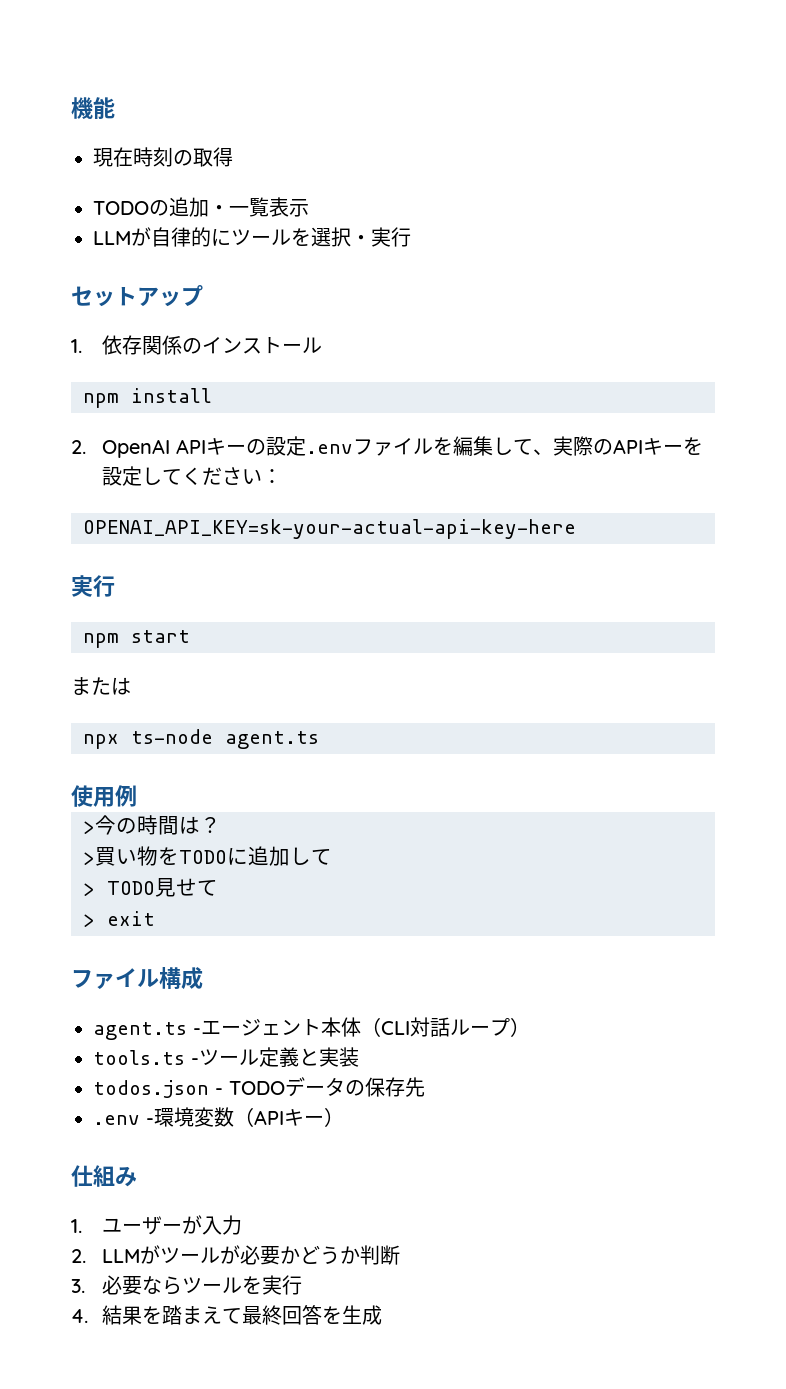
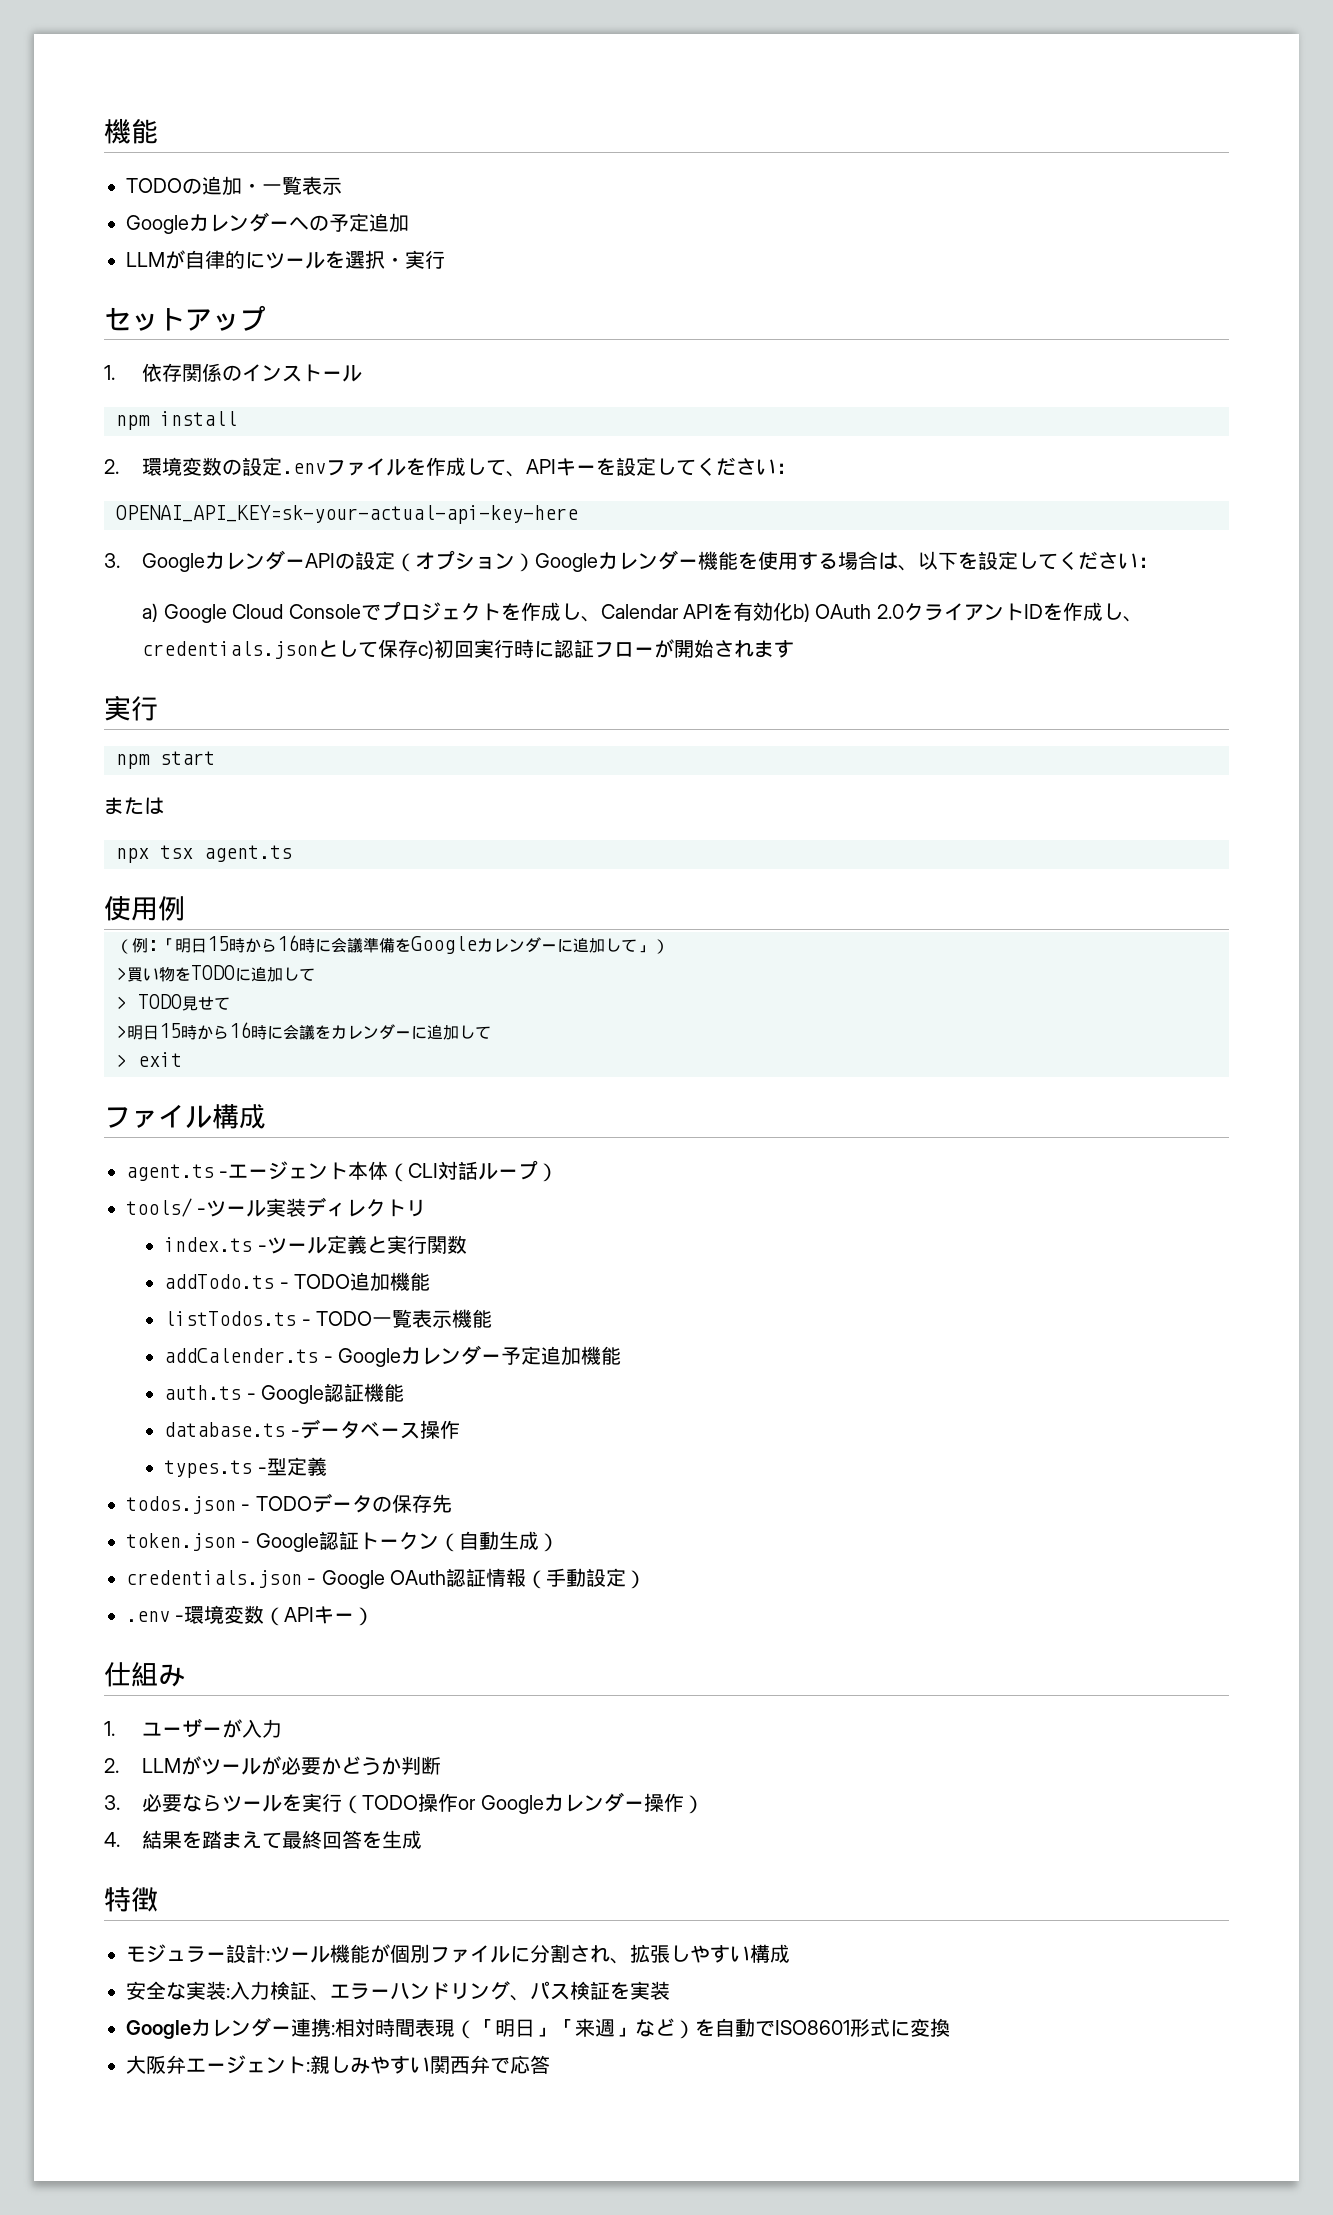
[71,97,115,119] [93,147,233,167] 機能 // 現在時刻の取得 -> [104,118,158,144] 機能
(309, 208) none -> [126,212,409,234] // Googleカレンダーへの予定追加
[102,438,247,458] OpenAI APIキー -> [142,457,223,476] 環境変数
[453,436,614,456] 編集して、実際の -> [426,457,527,477] 作成して、
(576, 529) none -> [104,550,1159,572] [142,601,1143,623] [142,639,795,659] // 3. GoogleカレンダーAPIの設定（オプション）Googleカレンダー機能を使用する場合は、以下を設定してください： // a) Google Cloud Consoleでプロジェクトを作成し、Calendar APIを有効化b) OAuth 2.0クライアントIDを作成し、credentials.jsonとして保存c)初回実行時に認証フローが開始されます
[131,729,213,744] ts-node -> [160,845,193,859] tsx
[83,815,221,835] >今の時間は？ -> [116,935,669,954] （例:「明日15時から16時に会議準備をGoogleカレンダーに追加して」）
(218, 888) none -> [116,1022,491,1040] // >明日15時から16時に会議をカレンダーに追加して
[93,1050,185,1065] tools.ts -> [126,1197,427,1217] [164,1237,253,1252] tools/ -ツール実装ディレクトリ // index.ts
[339,1047,359,1067] 装 -> [406,1235,467,1254] [164,1272,431,1292] [164,1309,493,1328] [164,1345,622,1367] [164,1383,405,1404] [164,1419,460,1439] [164,1457,327,1478] 行関数 // addTodo.ts - TODO追加機能 // listTodos.ts - TODO一覧表示機能 // addCalender.ts - Googleカレンダー予定追加機能 // auth.ts - Google認証機能 // database.ts -データベース操作 // types.ts -型定義
(425, 1087) none -> [126,1531,559,1552] [126,1568,647,1589] // token.json - Google認証トークン（自動生成） // credentials.json - Google OAuth認証情報（手動設定）
(303, 1285) none -> [342,1792,704,1814] （TODO操作or Googleカレンダー操作）
(383, 1315) none -> [104,1887,158,1912] [126,1944,790,1964] [126,1981,670,2001] [126,2017,950,2039] [126,2055,550,2074] // 特徴 // モジュラー設計:ツール機能が個別ファイルに分割され、拡張しやすい構成 // 安全な実装:入力検証、エラーハンドリング、パス検証を実装 // Googleカレンダー連携:相対時間表現（「明日」「来週」など）を自動でISO8601形式に変換 // 大阪弁エージェント:親しみやすい関西弁で応答

